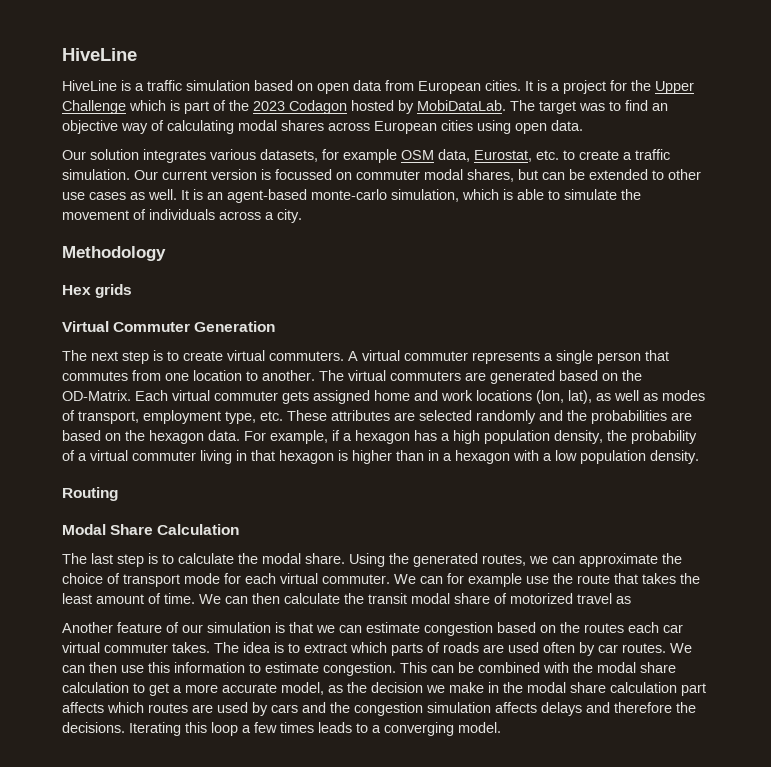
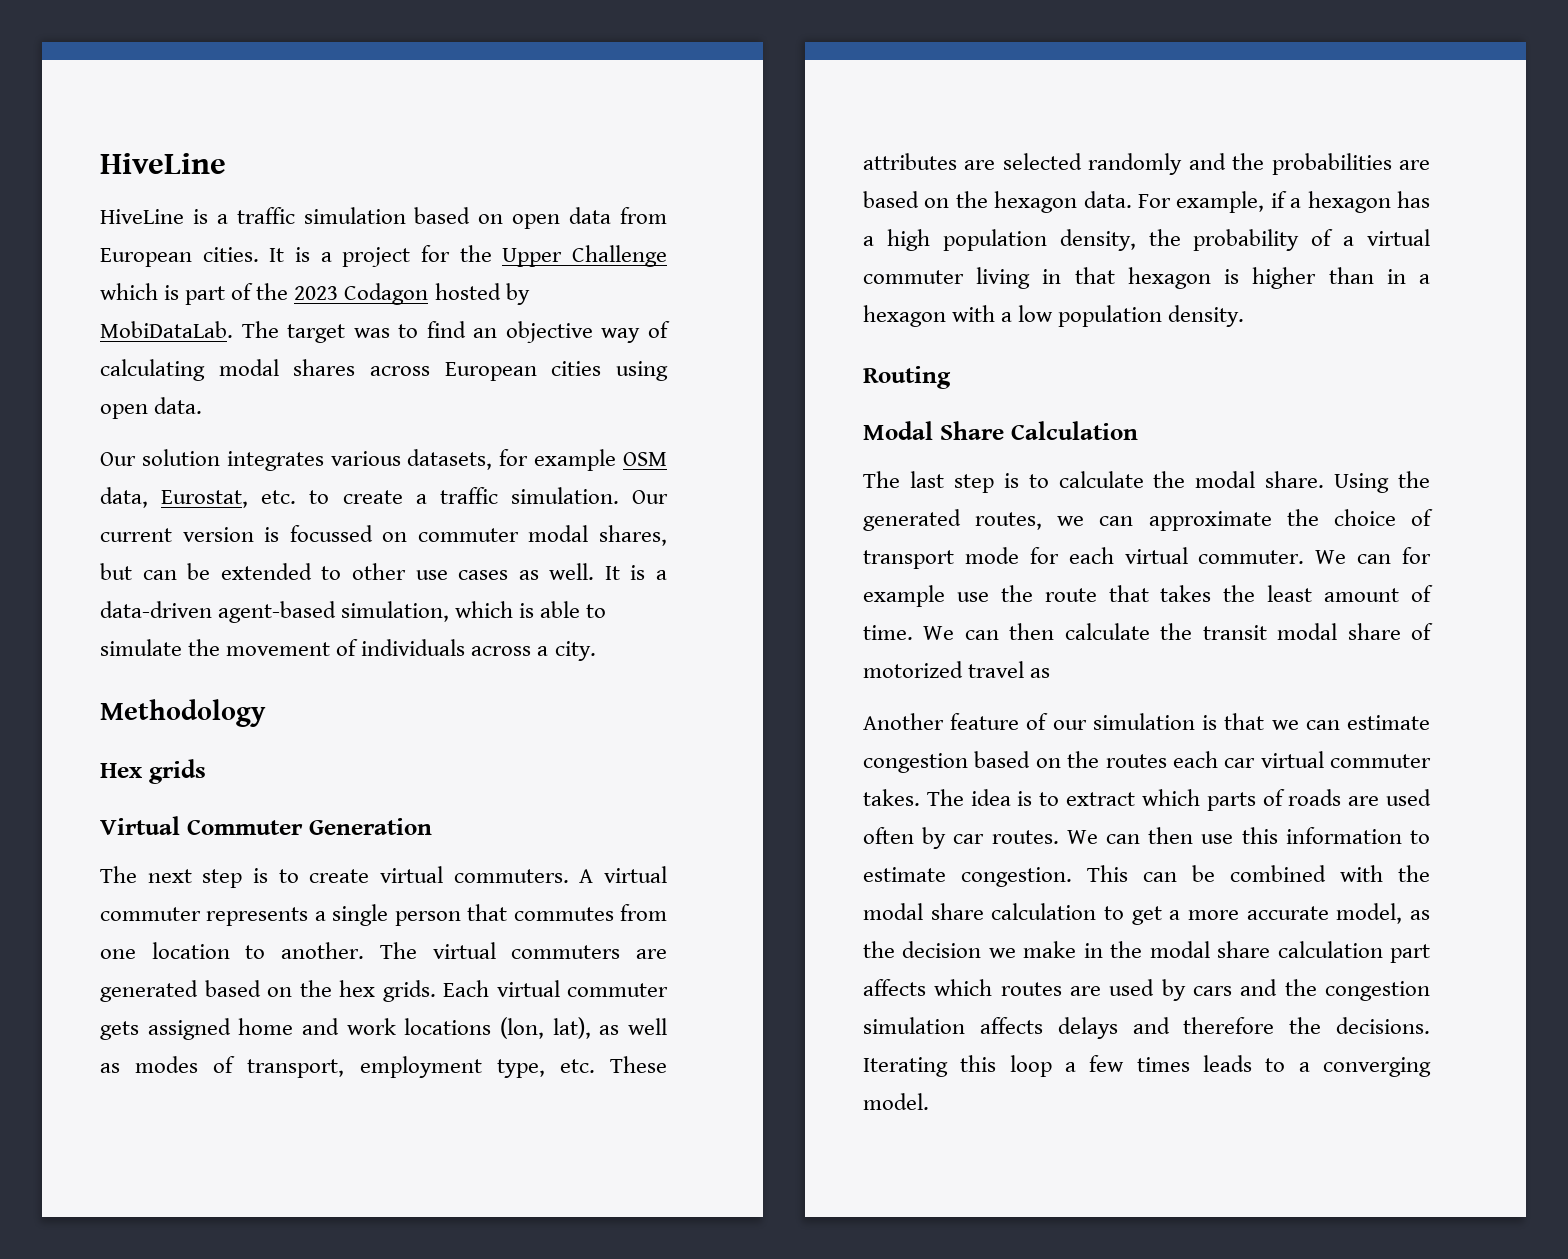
[207,189,387,203] an agent-based monte-carlo -> [656,570,667,580] [100,601,337,623] a data-driven agent-based
[62,390,131,401] OD-Matrix. -> [339,980,436,1002] hex grids.

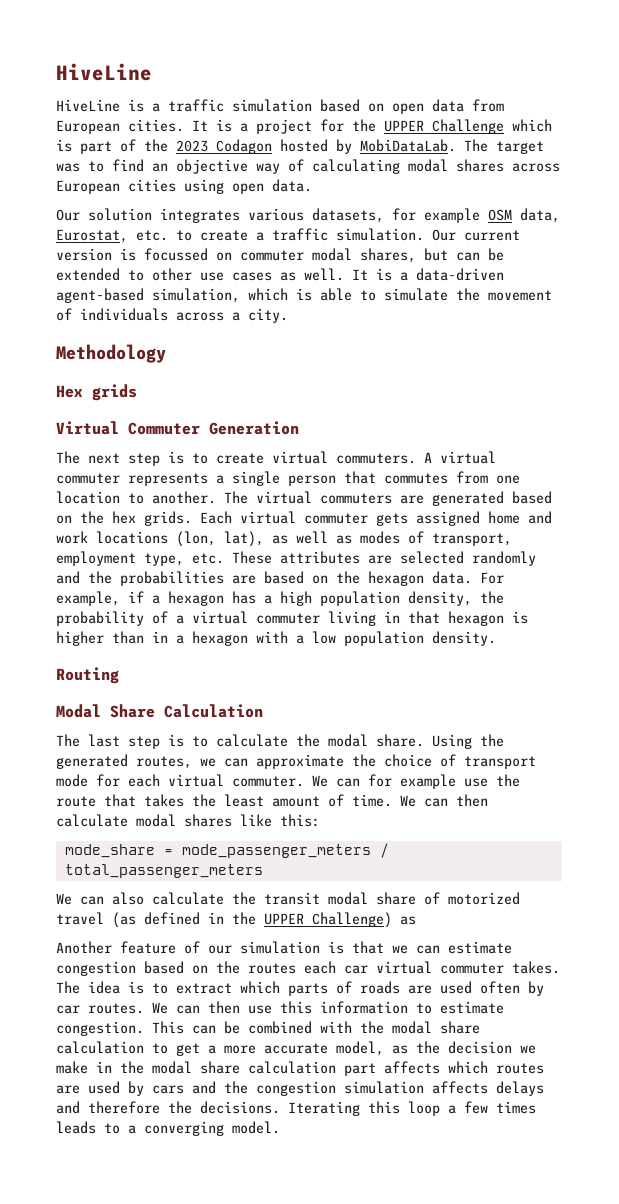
[502,248,563,267] Upper -> [384,120,424,132] UPPER
(1150, 631) none -> [136,814,320,827] [64,843,389,858] [64,864,263,878] [56,892,224,905] modal shares like this: // mode_share = mode_passenger_meters / total_passenger_meters // We can also calculate
(1025, 669) none -> [112,912,392,928] (as defined in the UPPER Challenge)

